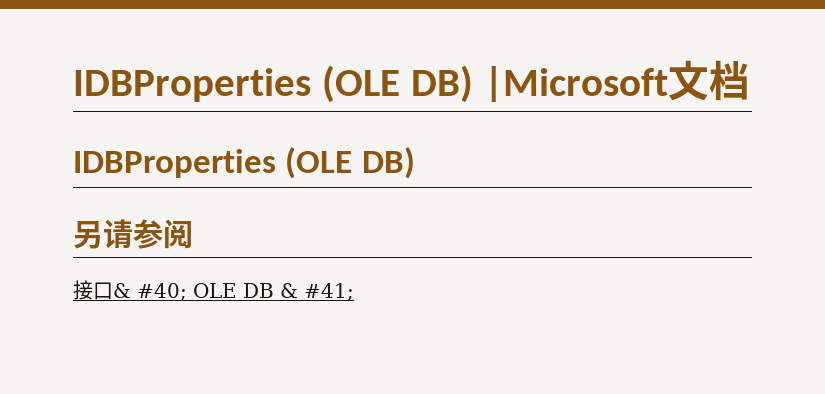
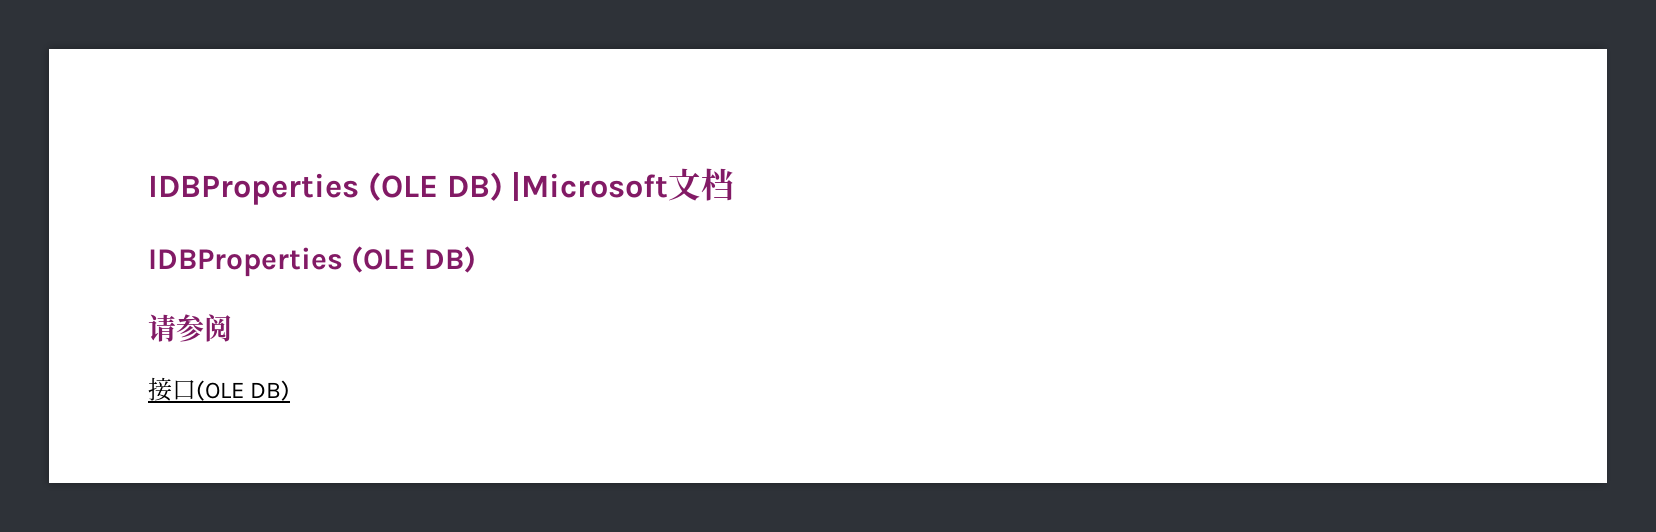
[73,221,103,249] 另 -> (477, 259) none
[113,283,354,301] & #40; OLE DB & #41; -> [196,380,291,401] (OLE DB)

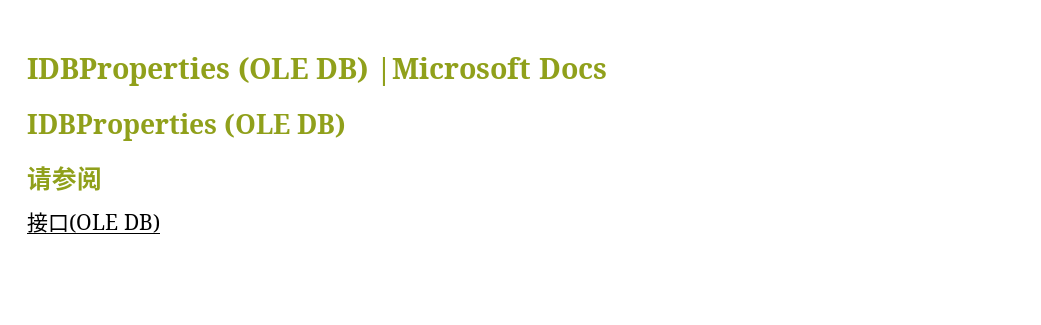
[668,168,735,201] 文档 -> [538,58,607,79] Docs

